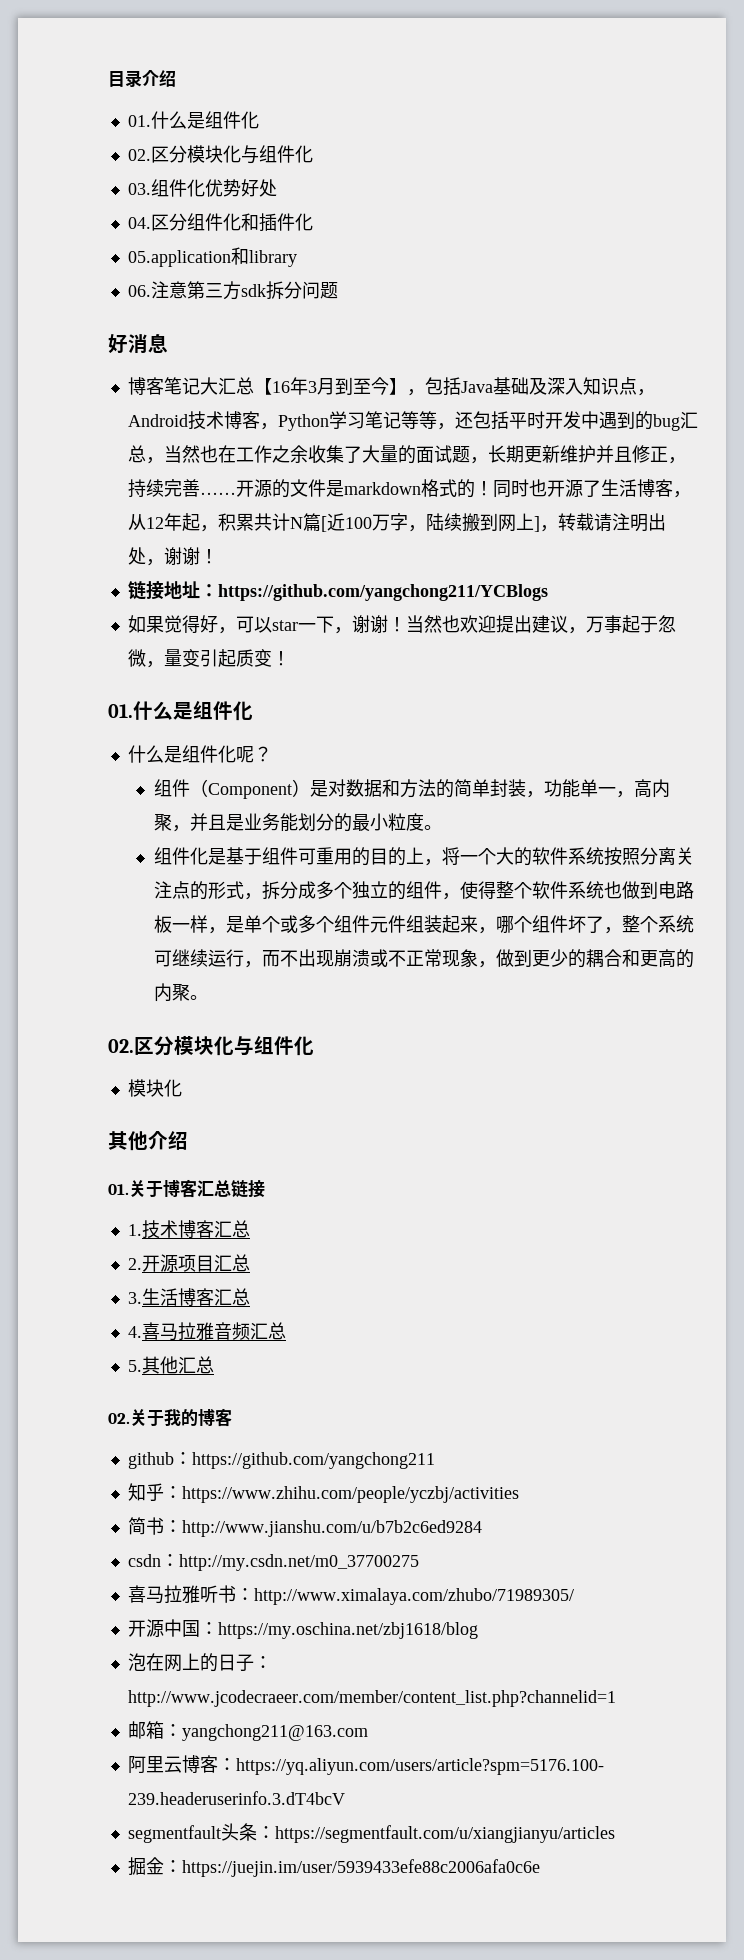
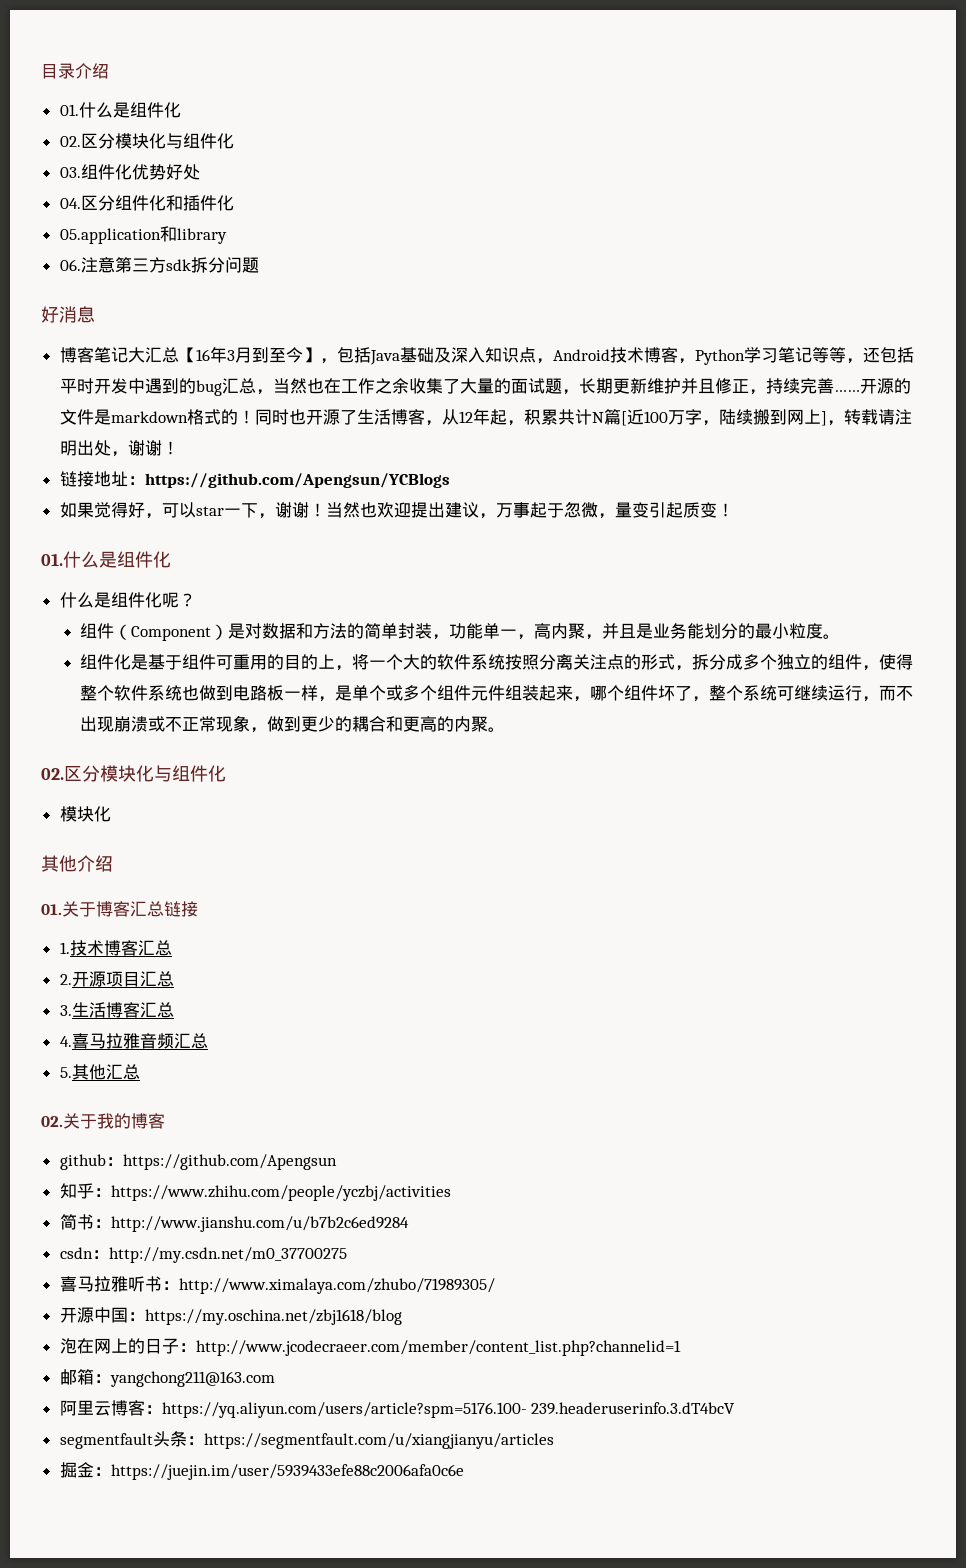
[217,584,548,601] https://github.com/yangchong211/YCBlogs -> [144,473,450,488] https://github.com/Apengsun/YCBlogs
[191,1452,435,1469] https://github.com/yangchong211 -> [122,1154,337,1170] https://github.com/Apengsun

